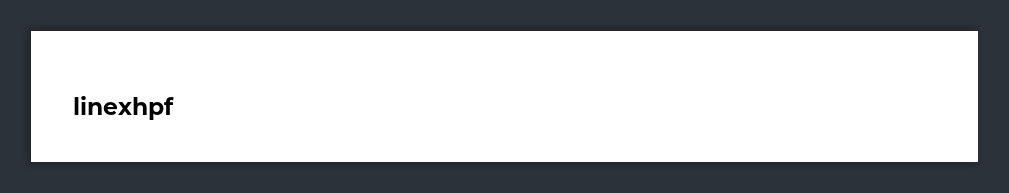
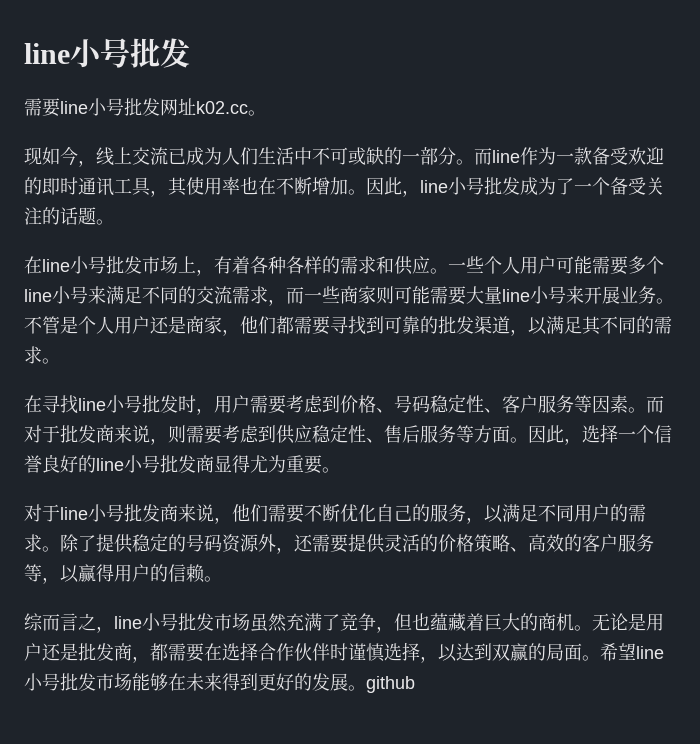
[73,96,174,120] linexhpf -> [24,38,190,68] [24,98,266,117] [24,147,664,167] [24,177,664,197] [24,207,114,225] [24,256,664,276] [24,286,674,306] [24,316,672,336] [24,346,60,364] [24,394,664,415] [24,424,672,445] [24,455,340,474] [24,504,646,524] [24,533,654,554] [24,564,222,584] [24,613,664,633] [24,642,664,663] [24,673,415,693] line小号批发 // 需要line小号批发网址k02.cc。 // 现如今，线上交流已成为人们生活中不可或缺的一部分。而line作为一款备受欢迎的即时通讯工具，其使用率也在不断增加。因此，line小号批发成为了一个备受关注的话题。 // 在line小号批发市场上，有着各种各样的需求和供应。一些个人用户可能需要多个line小号来满足不同的交流需求，而一些商家则可能需要大量line小号来开展业务。不管是个人用户还是商家，他们都需要寻找到可靠的批发渠道，以满足其不同的需求。 // 在寻找line小号批发时，用户需要考虑到价格、号码稳定性、客户服务等因素。而对于批发商来说，则需要考虑到供应稳定性、售后服务等方面。因此，选择一个信誉良好的line小号批发商显得尤为重要。 // 对于line小号批发商来说，他们需要不断优化自己的服务，以满足不同用户的需求。除了提供稳定的号码资源外，还需要提供灵活的价格策略、高效的客户服务等，以赢得用户的信赖。 // 综而言之，line小号批发市场虽然充满了竞争，但也蕴藏着巨大的商机。无论是用户还是批发商，都需要在选择合作伙伴时谨慎选择，以达到双赢的局面。希望line小号批发市场能够在未来得到更好的发展。github

